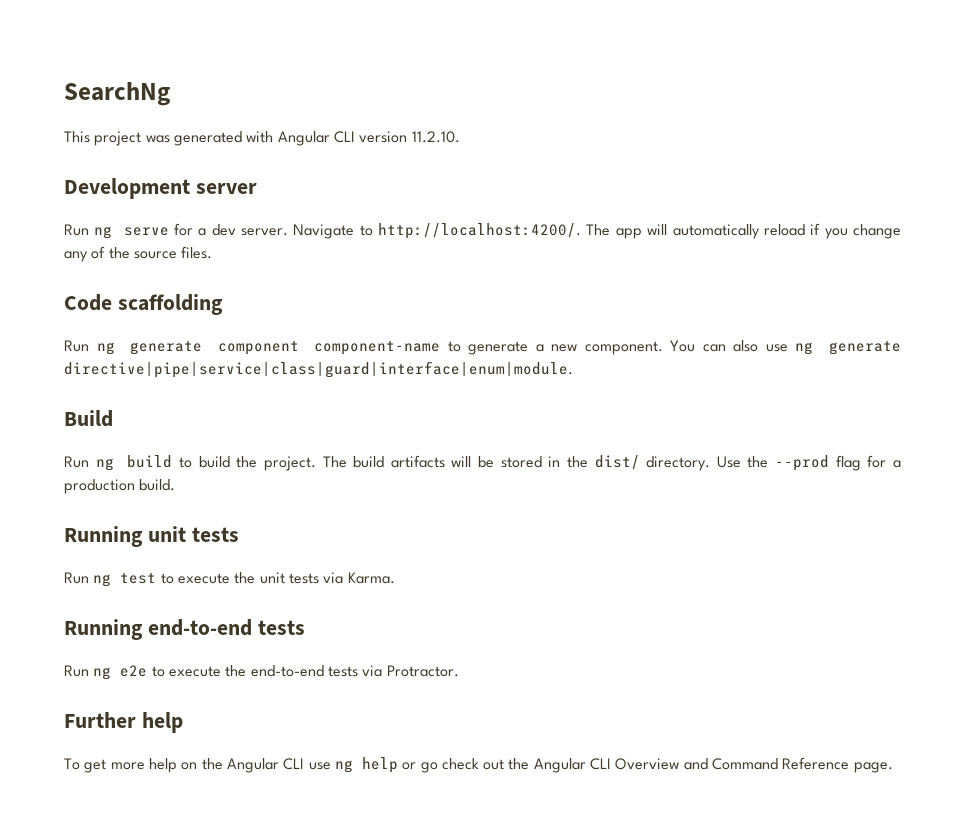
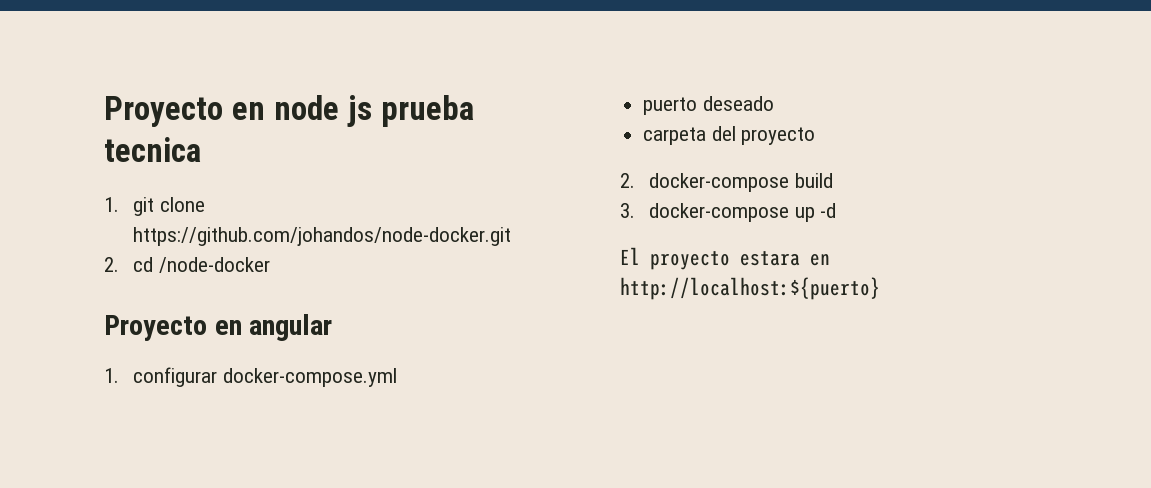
[64,82,170,106] [64,131,460,146] [64,178,257,199] [64,223,901,239] [64,246,213,262] [64,294,223,315] [64,340,901,355] [64,361,573,378] [64,410,113,427] [64,455,902,471] [64,479,176,494] [64,526,239,547] [64,572,395,587] [64,619,305,640] [64,665,459,680] [64,712,183,733] [64,757,893,773] SearchNg // This project was generated with Angular CLI version 11.2.10. // Development server // Run ng serve for a dev server. Navigate to http://localhost:4200/. The app will automatically reload if you change any of the source files. // Code scaffolding // Run ng generate component component-name to generate a new component. You can also use ng generate directive|pipe|service|class|guard|interface|enum|module. // Build // Run ng build to build the project. The build artifacts will be stored in the dist/ directory. Use the --prod flag for a production build. // Running unit tests // Run ng test to execute the unit tests via Karma. // Running end-to-end tests // Run ng e2e to execute the end-to-end tests via Protractor. // Further help // To get more help on the Angular CLI use ng help or go check out the Angular CLI Overview and Command Reference page. -> [104,95,474,127] [104,137,201,162] [104,197,205,216] [132,227,511,246] [104,257,270,273] [104,314,333,341] [104,367,397,387] [643,96,774,115] [643,126,816,145] [620,173,833,192] [620,203,837,222] [620,247,830,270] [620,277,880,300] Proyecto en node js prueba tecnica // 1. git clone https://github.com/johandos/node-docker.git // 2. cd /node-docker // Proyecto en angular // 1. configurar docker-compose.yml // puerto deseado // carpeta del proyecto // 2. docker-compose build // 3. docker-compose up -d // El proyecto estara en http://localhost:${puerto}

